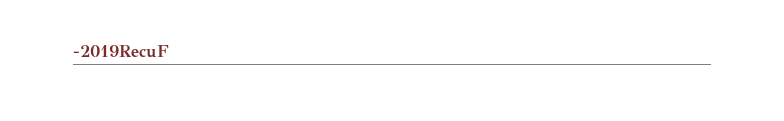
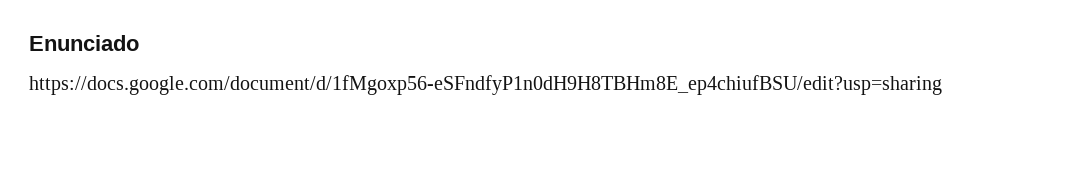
[73,45,169,58] -2019RecuF -> [29,35,139,51] [29,75,942,95] Enunciado // https://docs.google.com/document/d/1fMgoxp56-eSFndfyP1n0dH9H8TBHm8E_ep4chiufBSU/edit?usp=sharing

